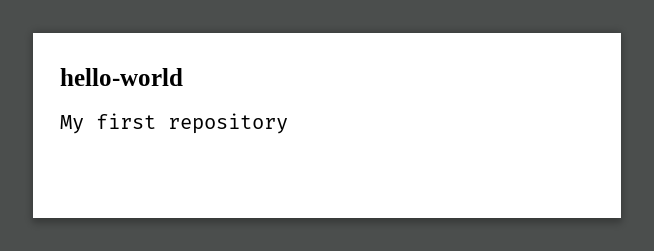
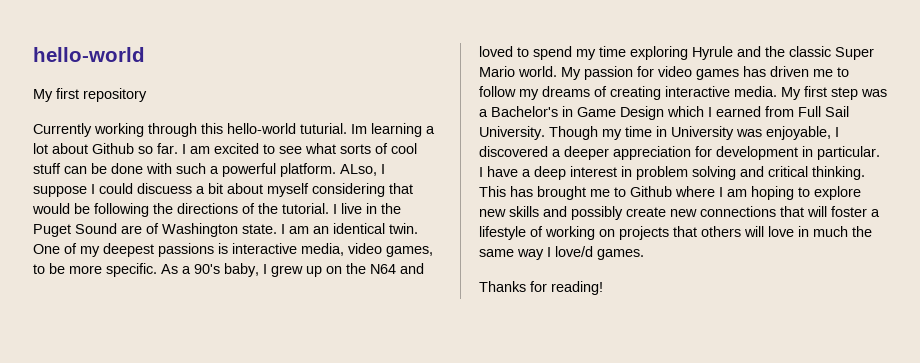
(288, 123) none -> [33,123,435,137] [33,143,417,154] [33,163,385,177] [33,183,413,197] [32,203,401,217] [33,223,418,237] [33,243,433,257] [33,263,424,277] [479,46,874,60] [479,66,849,80] [479,86,887,100] [479,106,849,120] [479,126,839,140] [479,146,880,160] [479,166,865,180] [479,186,861,200] [479,206,880,220] [479,226,872,240] [479,246,644,260] [479,281,603,295] // Currently working through this hello-world tuturial. Im learning a lot about Github so far. I am excited to see what sorts of cool stuff can be done with such a powerful platform. ALso, I suppose I could discuess a bit about myself considering that would be following the directions of the tutorial. I live in the Puget Sound are of Washington state. I am an identical twin. One of my deepest passions is interactive media, video games, to be more specific. As a 90's baby, I grew up on the N64 and loved to spend my time exploring Hyrule and the classic Super Mario world. My passion for video games has driven me to follow my dreams of creating interactive media. My first step was a Bachelor's in Game Design which I earned from Full Sail University. Though my time in University was enjoyable, I discovered a deeper appreciation for development in particular. I have a deep interest in problem solving and critical thinking. This has brought me to Github where I am hoping to explore new skills and possibly create new connections that will foster a lifestyle of working on projects that others will love in much the same way I love/d games. // Thanks for reading!

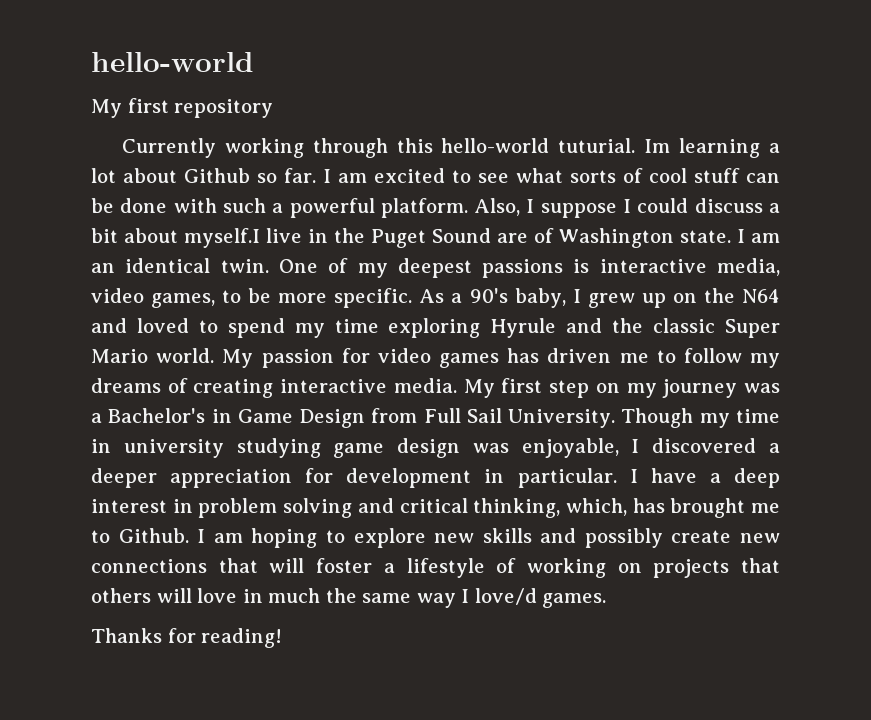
[340,164,377,176] ALso, -> [474,198,521,216] Also,
[137,183,192,194] discuess -> [694,198,763,213] discuss
[267,183,413,197] [32,203,337,217] myself considering that would be following the directions of the tutorial. I -> [184,228,261,248] myself.I
(858, 93) none -> [595,379,738,398] on my journey
[667,106,761,117] which I earned -> (366, 418) none
[671,126,734,140] University -> [123,438,461,458] university studying game design
[812,166,865,180] [479,186,506,197] thinking. This -> [473,498,627,518] thinking, which,
[630,186,715,197] Github where -> [118,528,189,543] Github.

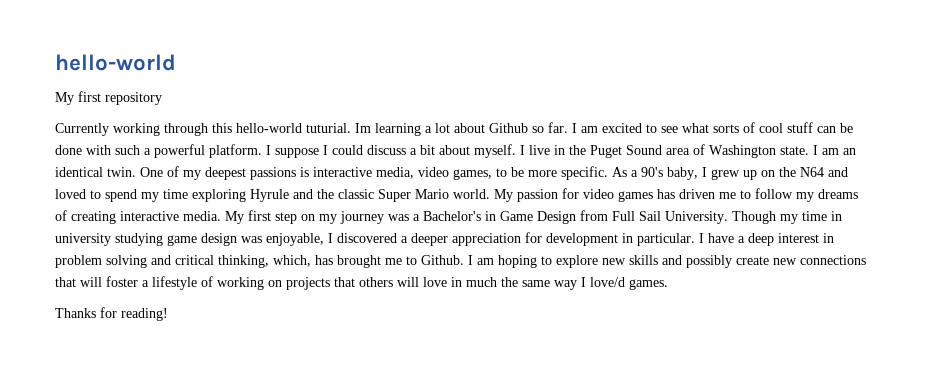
[474,198,521,216] Also, -> (262, 151) none
[184,228,261,248] myself.I -> [474,144,525,158] myself. I
[497,233,529,243] are -> [666,148,690,155] area

